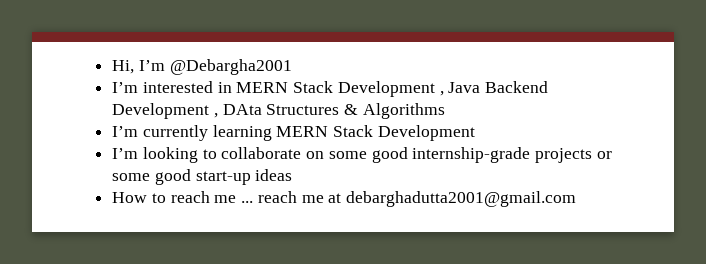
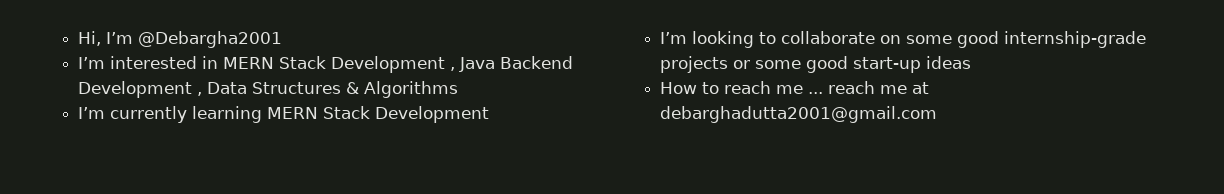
[222,104,262,115] DAta -> [207,82,248,94] Data

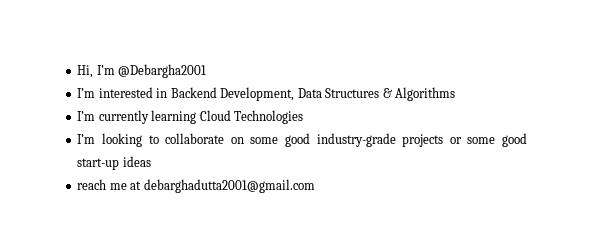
[223,56,574,73] [78,81,203,98] MERN Stack Development , Java Backend Development , -> [170,87,295,101] Backend Development,
[267,106,490,123] MERN Stack Development -> [199,110,304,124] Cloud Technologies
[1004,31,1147,48] internship-grade -> [316,133,396,147] industry-grade
[660,81,824,94] How to reach me ... -> (151, 161) none

